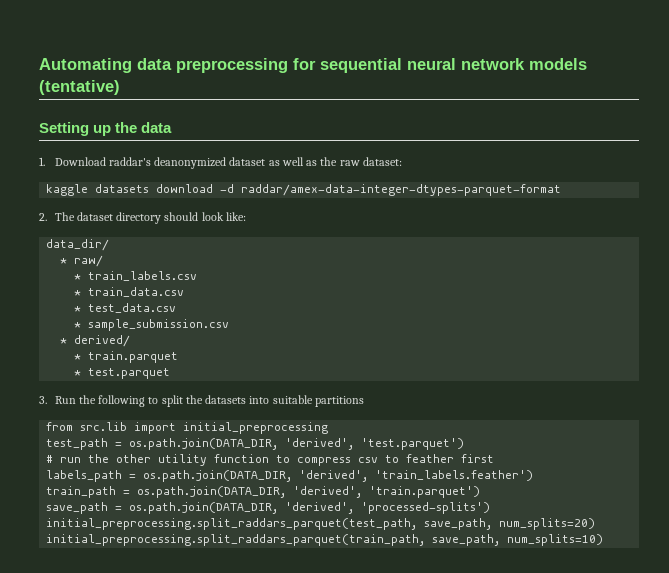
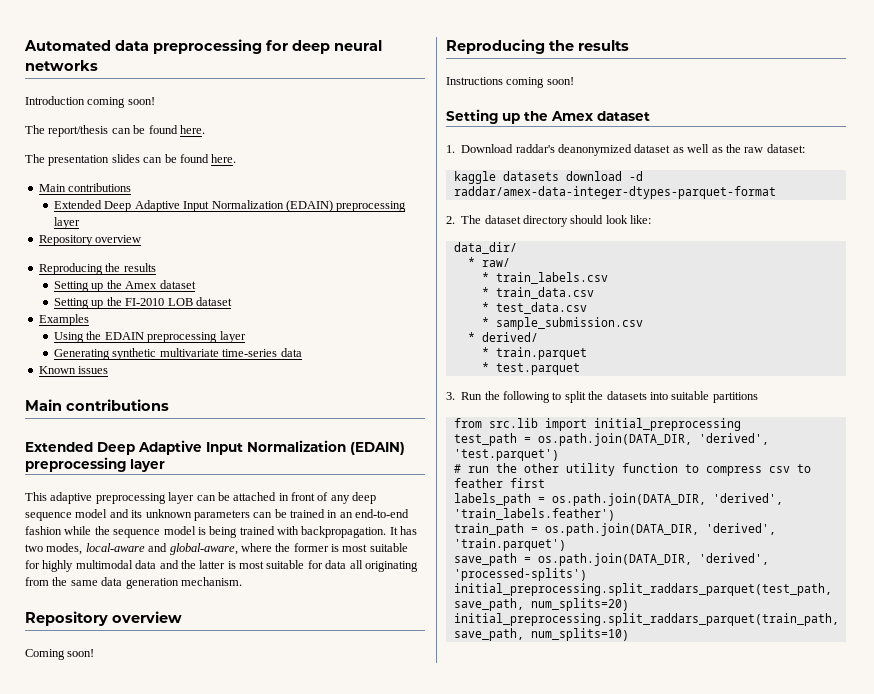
[39,58,132,73] Automating -> [24,40,111,51] Automated
[320,58,587,73] [39,80,120,95] [39,122,173,136] sequential neural network models (tentative) // Setting up the data -> [292,40,382,54] [25,60,98,71] [25,96,155,108] [25,125,205,137] [25,154,237,166] [38,183,132,192] [54,200,407,212] [54,217,81,229] [38,235,142,246] [38,263,156,275] [54,280,196,292] [54,297,232,309] [38,314,89,326] [54,331,246,343] [54,348,302,360] [38,366,109,374] [25,399,169,411] [25,440,405,455] [25,457,165,472] [25,492,377,504] [25,509,410,521] [25,526,418,538] [25,543,408,555] [25,560,418,572] [25,577,242,589] [25,611,182,626] [25,649,95,660] [446,39,629,54] [446,77,574,88] [446,109,650,124] deep neural networks // Introduction coming soon! // The report/thesis can be found here. // The presentation slides can be found here. // Main contributions // Extended Deep Adaptive Input Normalization (EDAIN) preprocessing layer // Repository overview // Reproducing the results // Setting up the Amex dataset // Setting up the FI-2010 LOB dataset // Examples // Using the EDAIN preprocessing layer // Generating synthetic multivariate time-series data // Known issues // Main contributions // Extended Deep Adaptive Input Normalization (EDAIN) preprocessing layer // This adaptive preprocessing layer can be attached in front of any deep sequence model and its unknown parameters can be trained in an end-to-end fashion while the sequence model is being trained with backpropagation. It has two modes, local-aware and global-aware, where the former is most suitable for highly multimodal data and the latter is most suitable for data all originating from the same data generation mechanism. // Repository overview // Coming soon! // Reproducing the results // Instructions coming soon! // Setting up the Amex dataset

